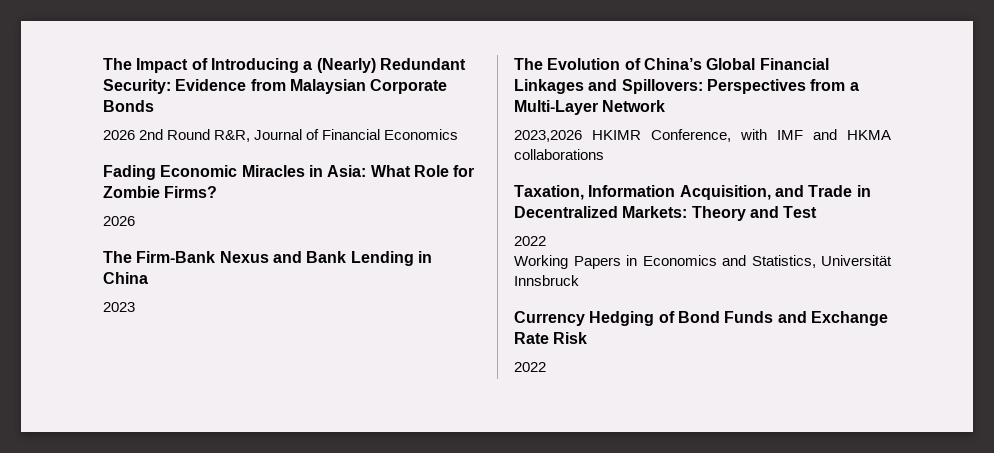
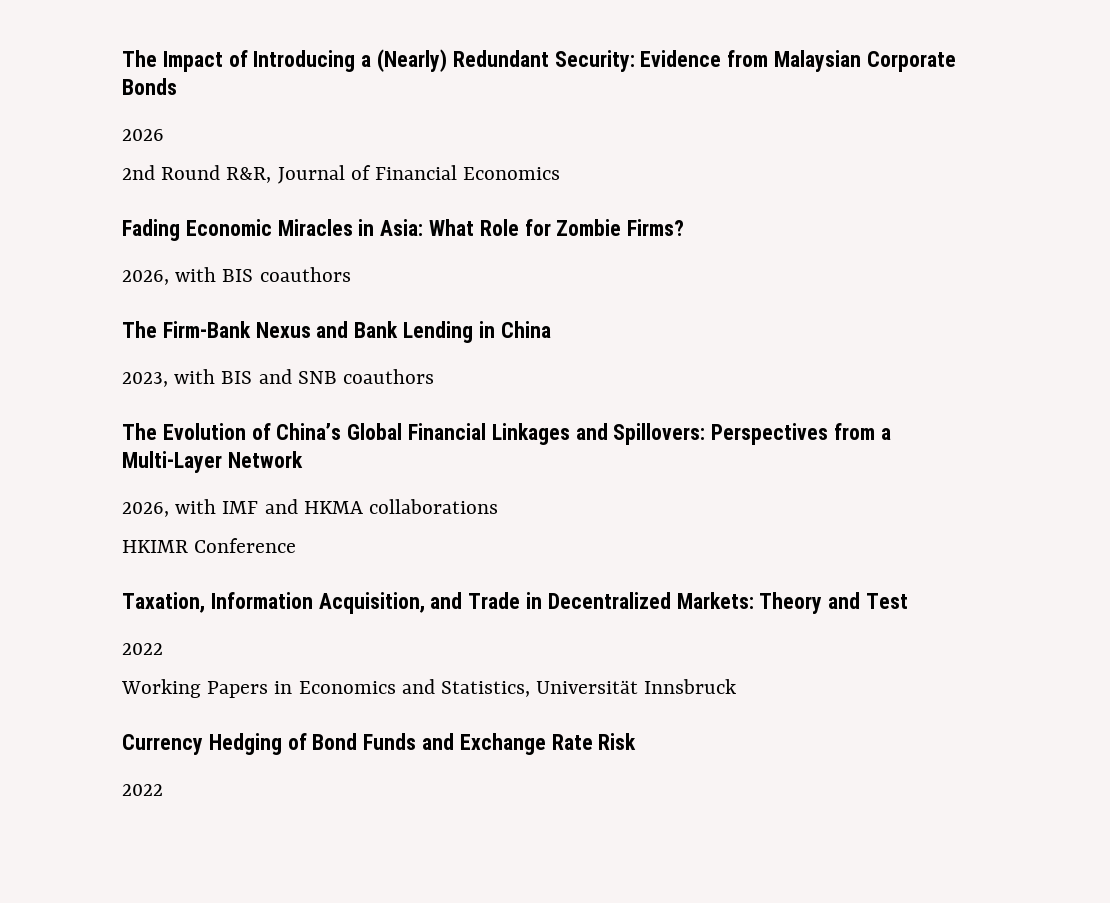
(135, 135) none -> (164, 135) //
[103,216,135,226] 2026 -> [122,267,351,285] 2026, with BIS coauthors
[103,302,135,312] 2023 -> [122,369,435,387] 2023, with BIS and SNB coauthors
[514,129,731,142] 2023,2026 HKIMR Conference, -> [122,502,169,517] 2026,
(604, 154) none -> [122,538,297,553] // HKIMR Conference

